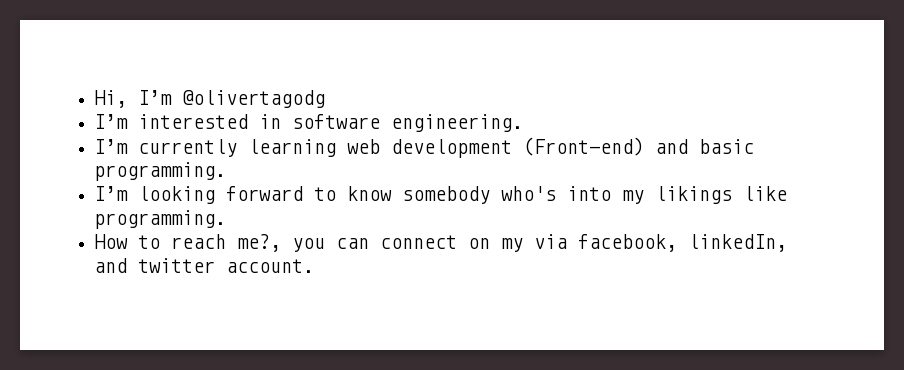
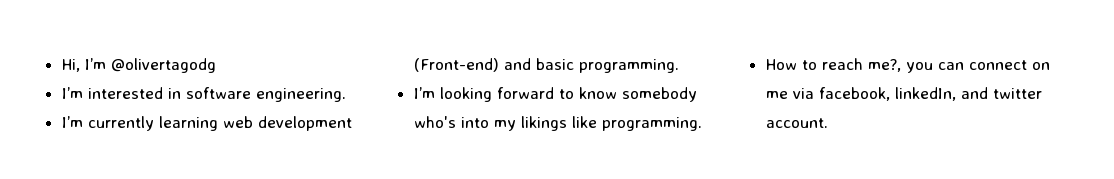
[501,238,524,252] my -> [765,91,788,99] me

